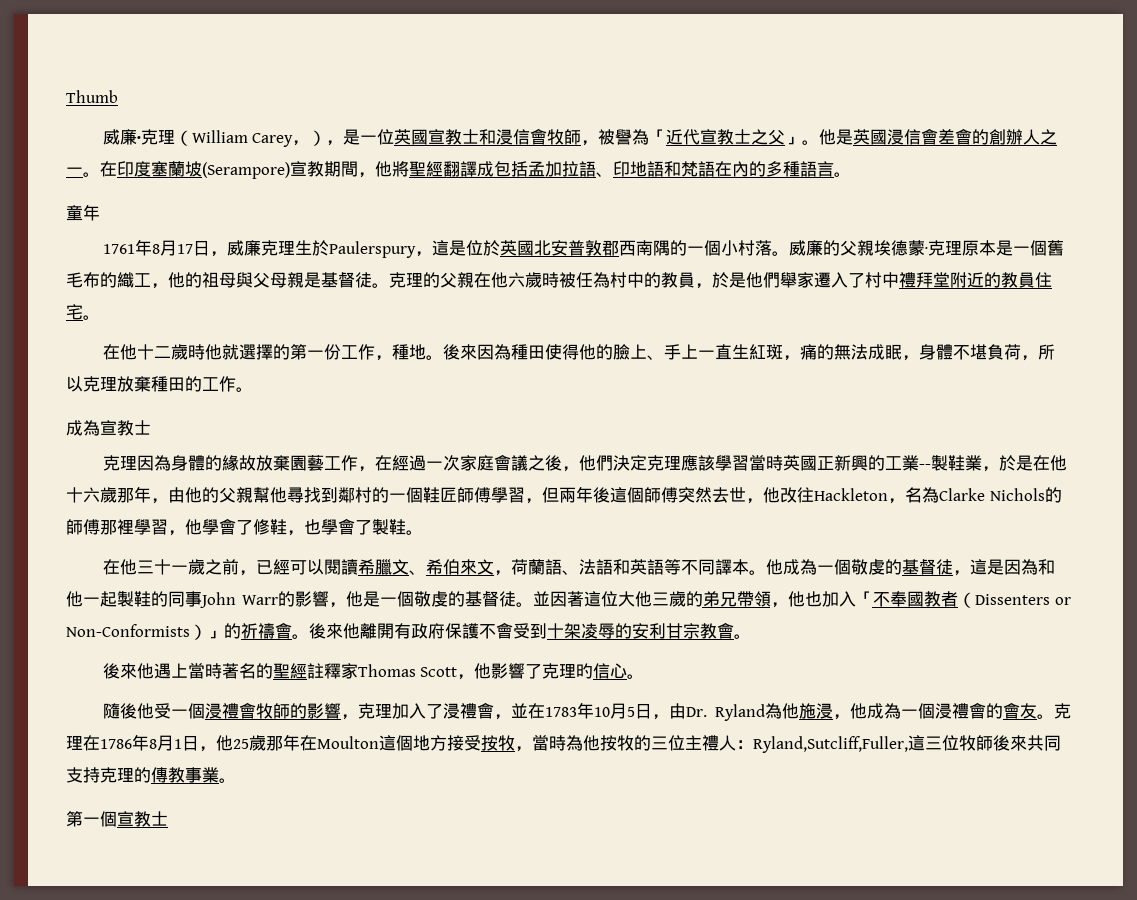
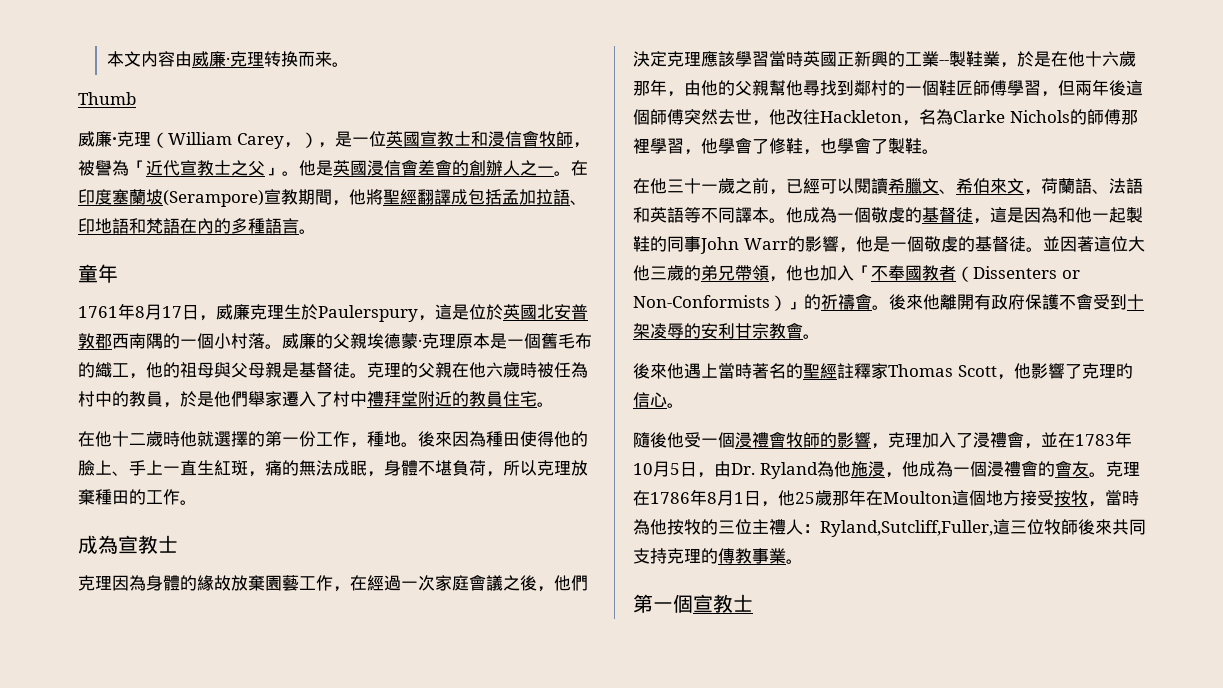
(66, 96) none -> [106,51,349,67] 本文内容由威廉·克理转换而来。 //

